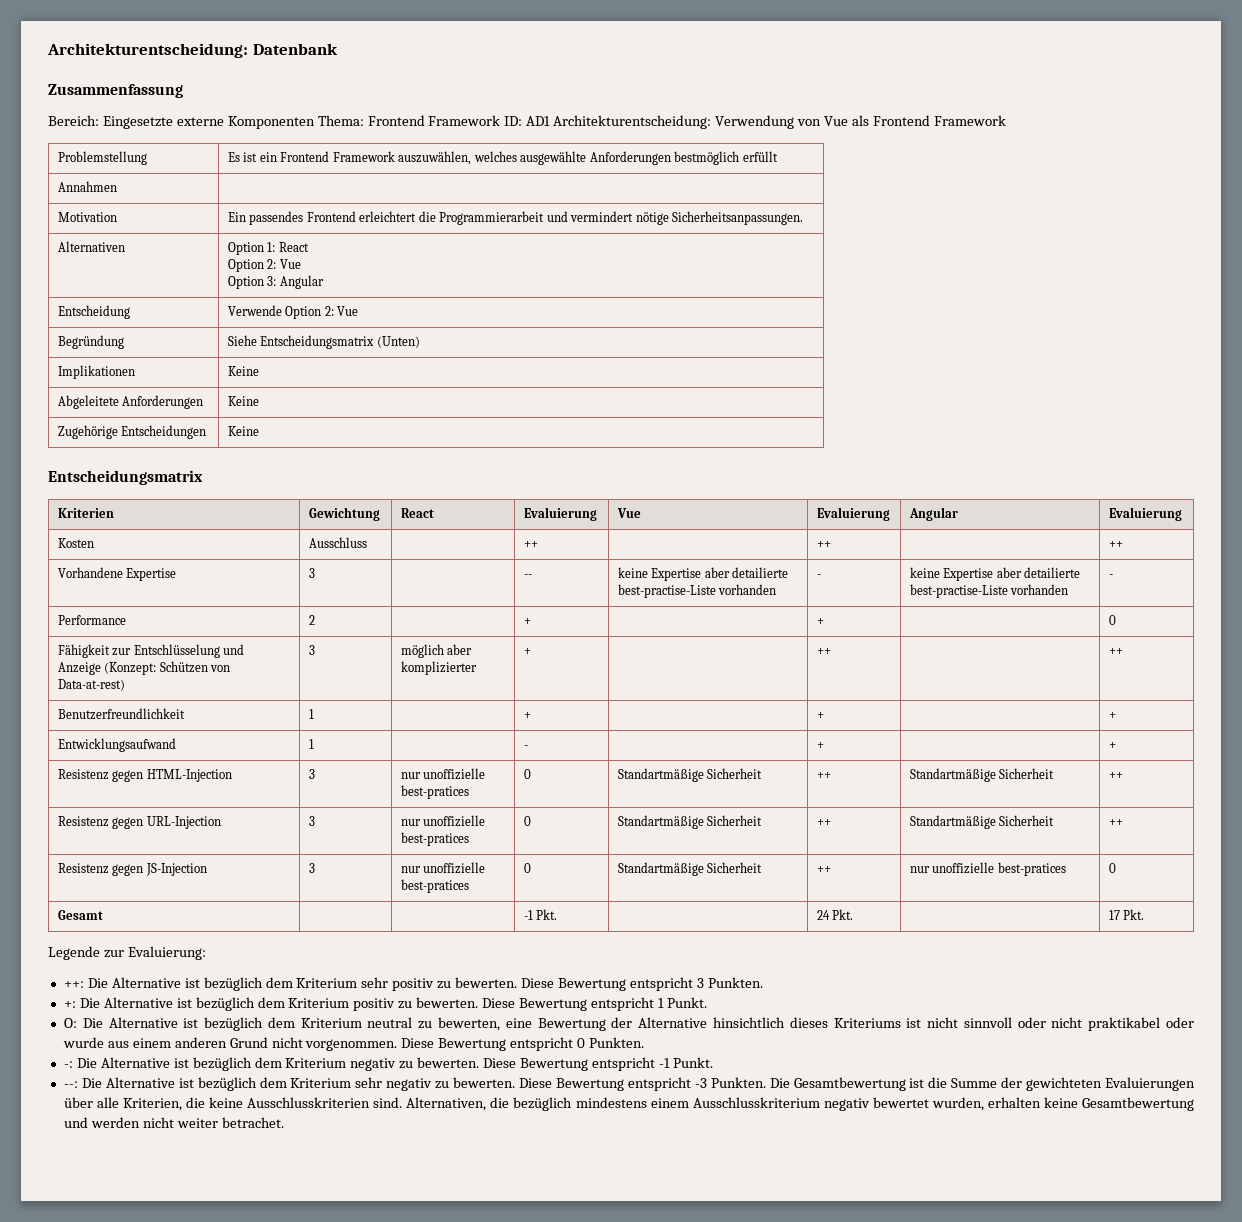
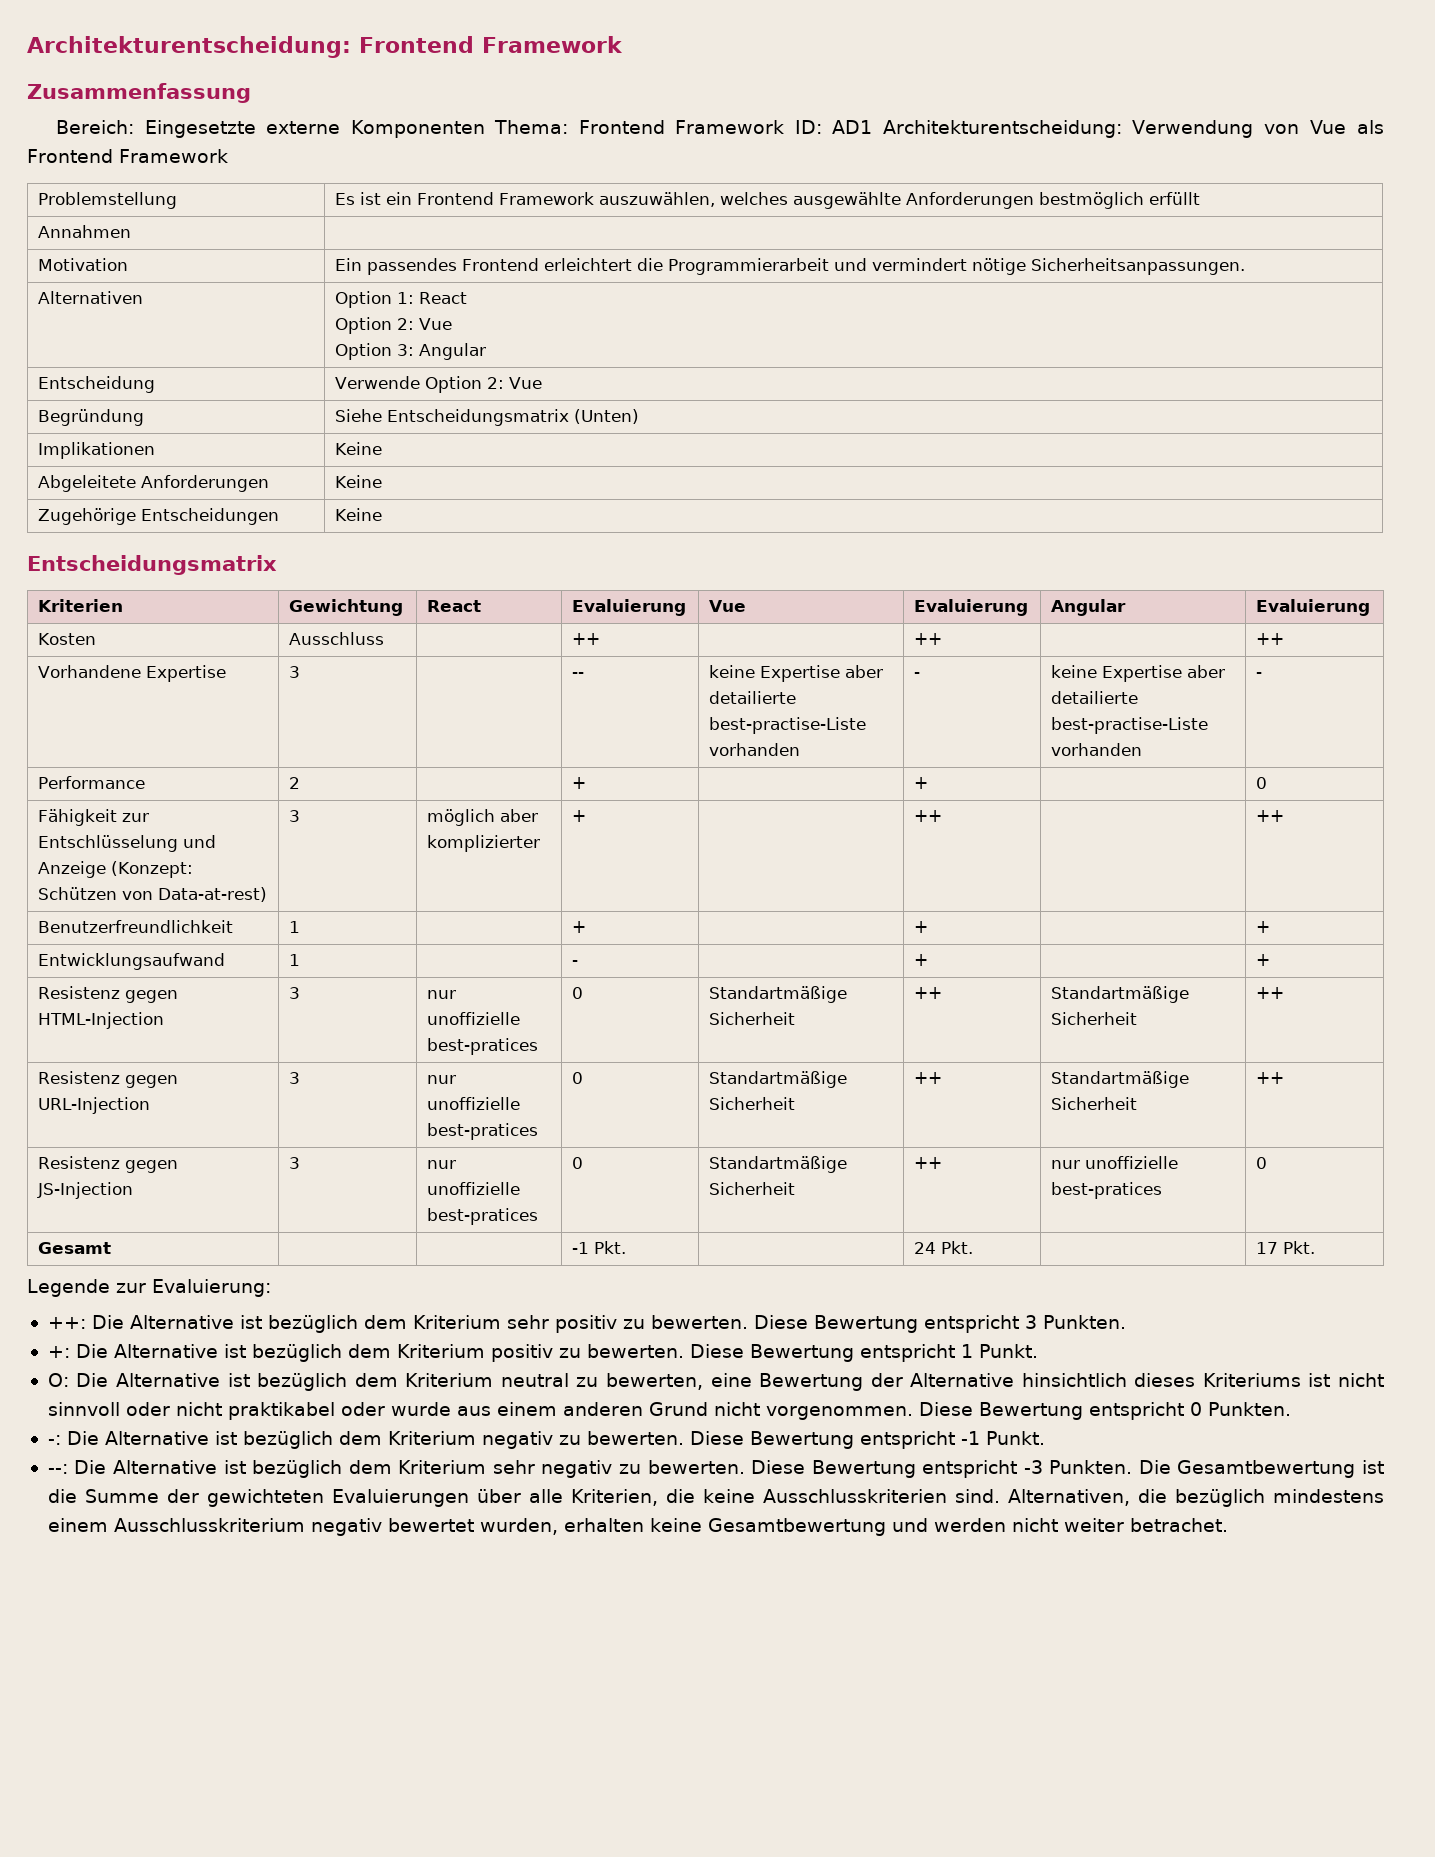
[47,43,338,58] Architekturentscheidung: Datenbank -> [27,36,623,58] Architekturentscheidung: Frontend Framework

